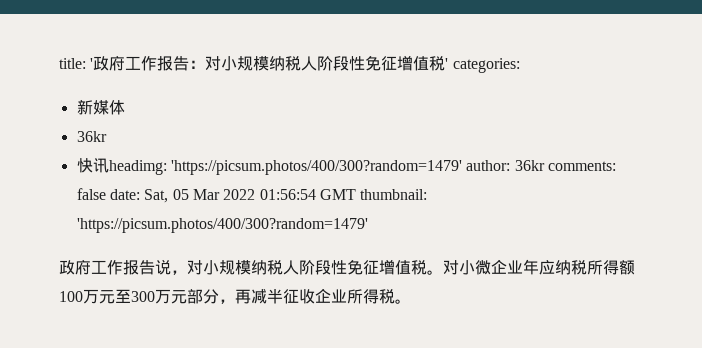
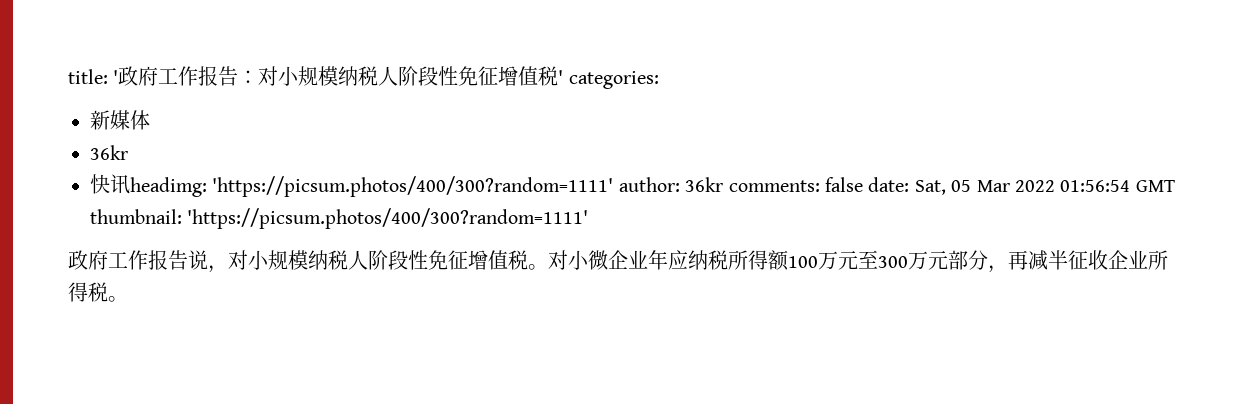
[170,160,462,175] 'https://picsum.photos/400/300?random=1479' -> [212,176,614,197] 'https://picsum.photos/400/300?random=1111'
[76,218,368,233] 'https://picsum.photos/400/300?random=1479' -> [187,208,589,229] 'https://picsum.photos/400/300?random=1111'

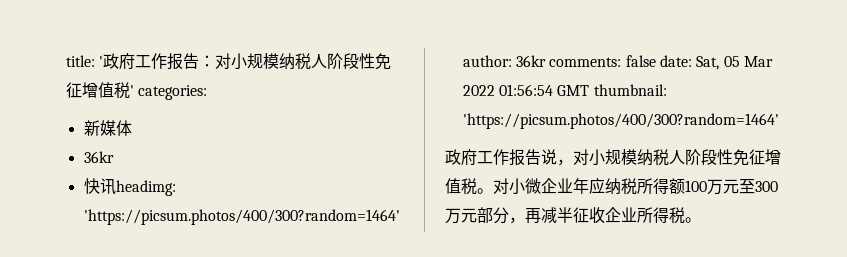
[212,176,614,197] 'https://picsum.photos/400/300?random=1111' -> [83,209,400,225] 'https://picsum.photos/400/300?random=1464'
[187,208,589,229] 'https://picsum.photos/400/300?random=1111' -> [462,113,779,129] 'https://picsum.photos/400/300?random=1464'

